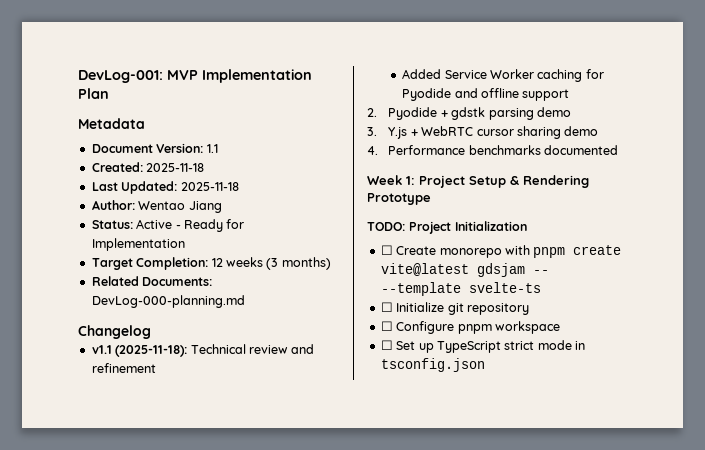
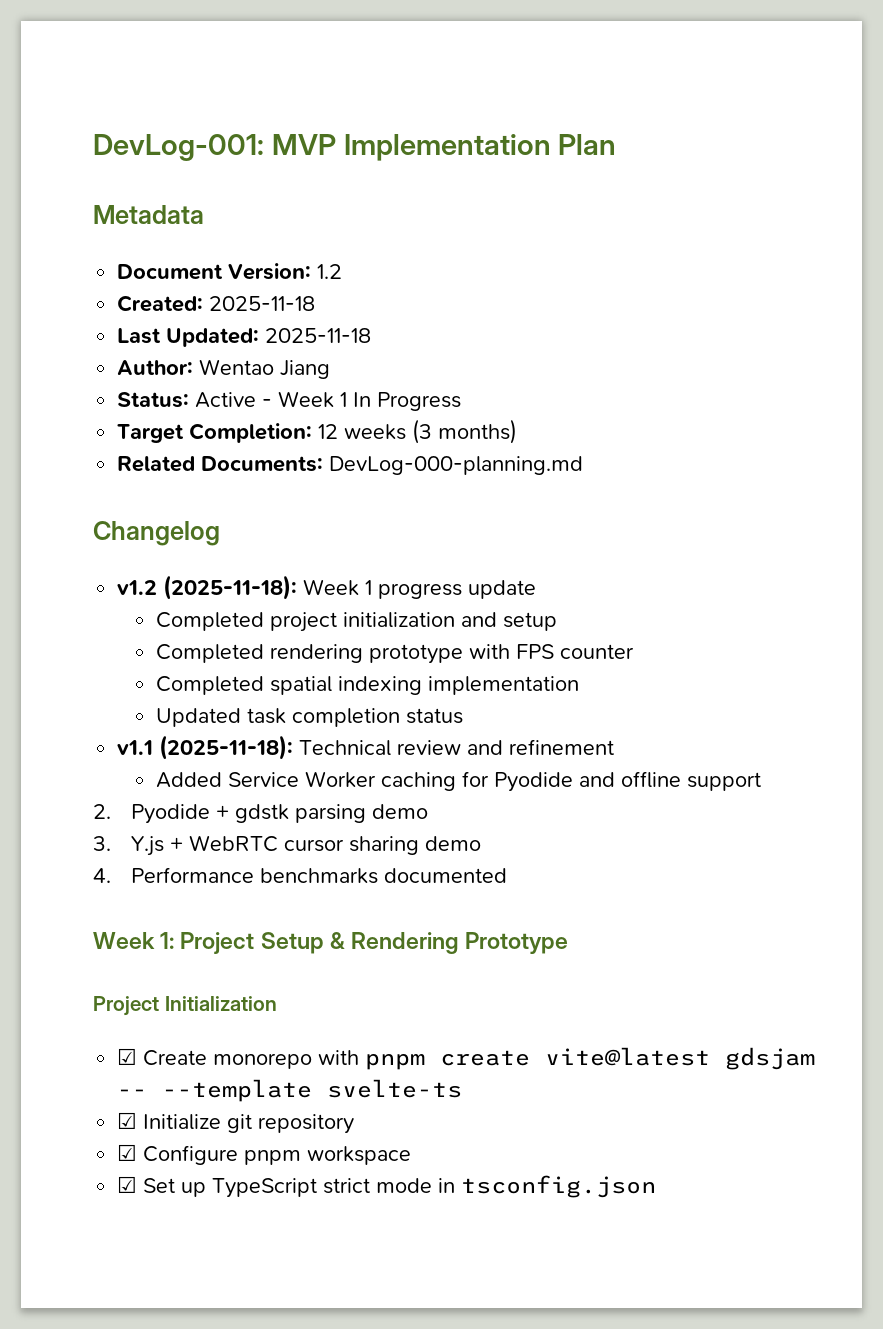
[206,144,218,153] 1.1 -> [317,264,343,279] 1.2
[183,219,245,232] [91,238,185,251] Ready for Implementation -> [278,391,462,411] Week 1 In Progress
(151, 332) none -> [117,575,537,600] [155,612,557,632] [155,644,634,664] [155,676,579,695] [155,708,463,727] // v1.2 (2025-11-18): Week 1 progress update // Completed project initialization and setup // Completed rendering prototype with FPS counter // Completed spatial indexing implementation // Updated task completion status
[367,222,405,231] TODO: -> (569, 943) none
[380,245,393,255] ☐ -> [117,1048,138,1065] ☑
[380,302,393,312] ☐ -> [117,1112,138,1129] ☑
[380,321,393,331] ☐ -> [117,1144,138,1161] ☑
[380,340,393,350] ☐ -> [117,1176,138,1193] ☑

